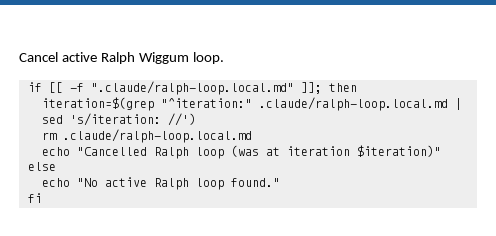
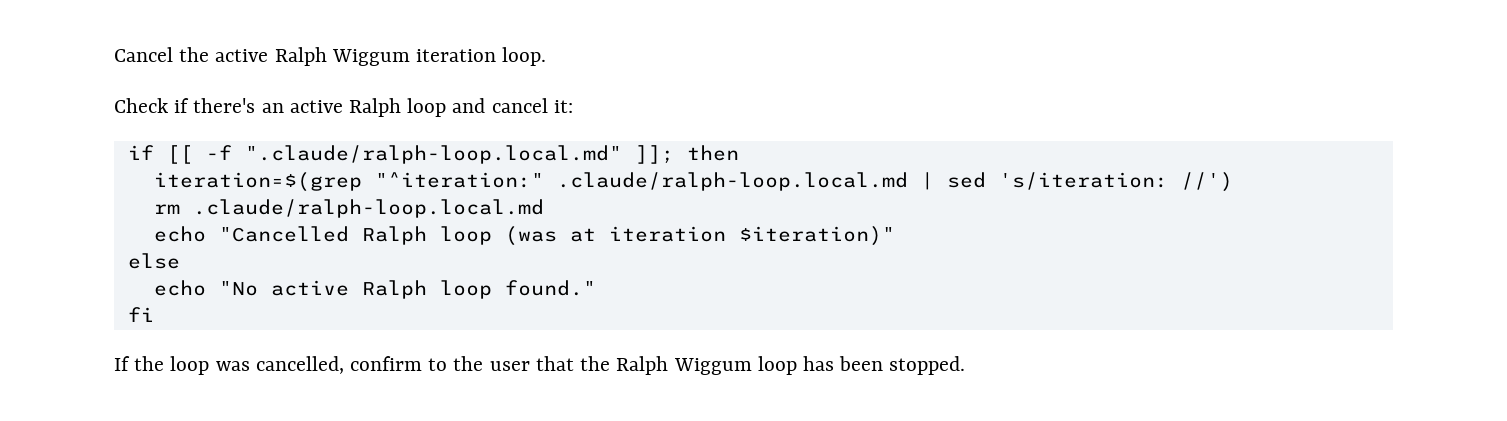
(58, 57) none -> [179,47,210,62] the
(189, 58) none -> [416,49,497,62] iteration
(224, 58) none -> [114,98,573,117] // Check if there's an active Ralph loop and cancel it:
(42, 198) none -> [114,356,966,375] // If the loop was cancelled, confirm to the user that the Ralph Wiggum loop has been stopped.

